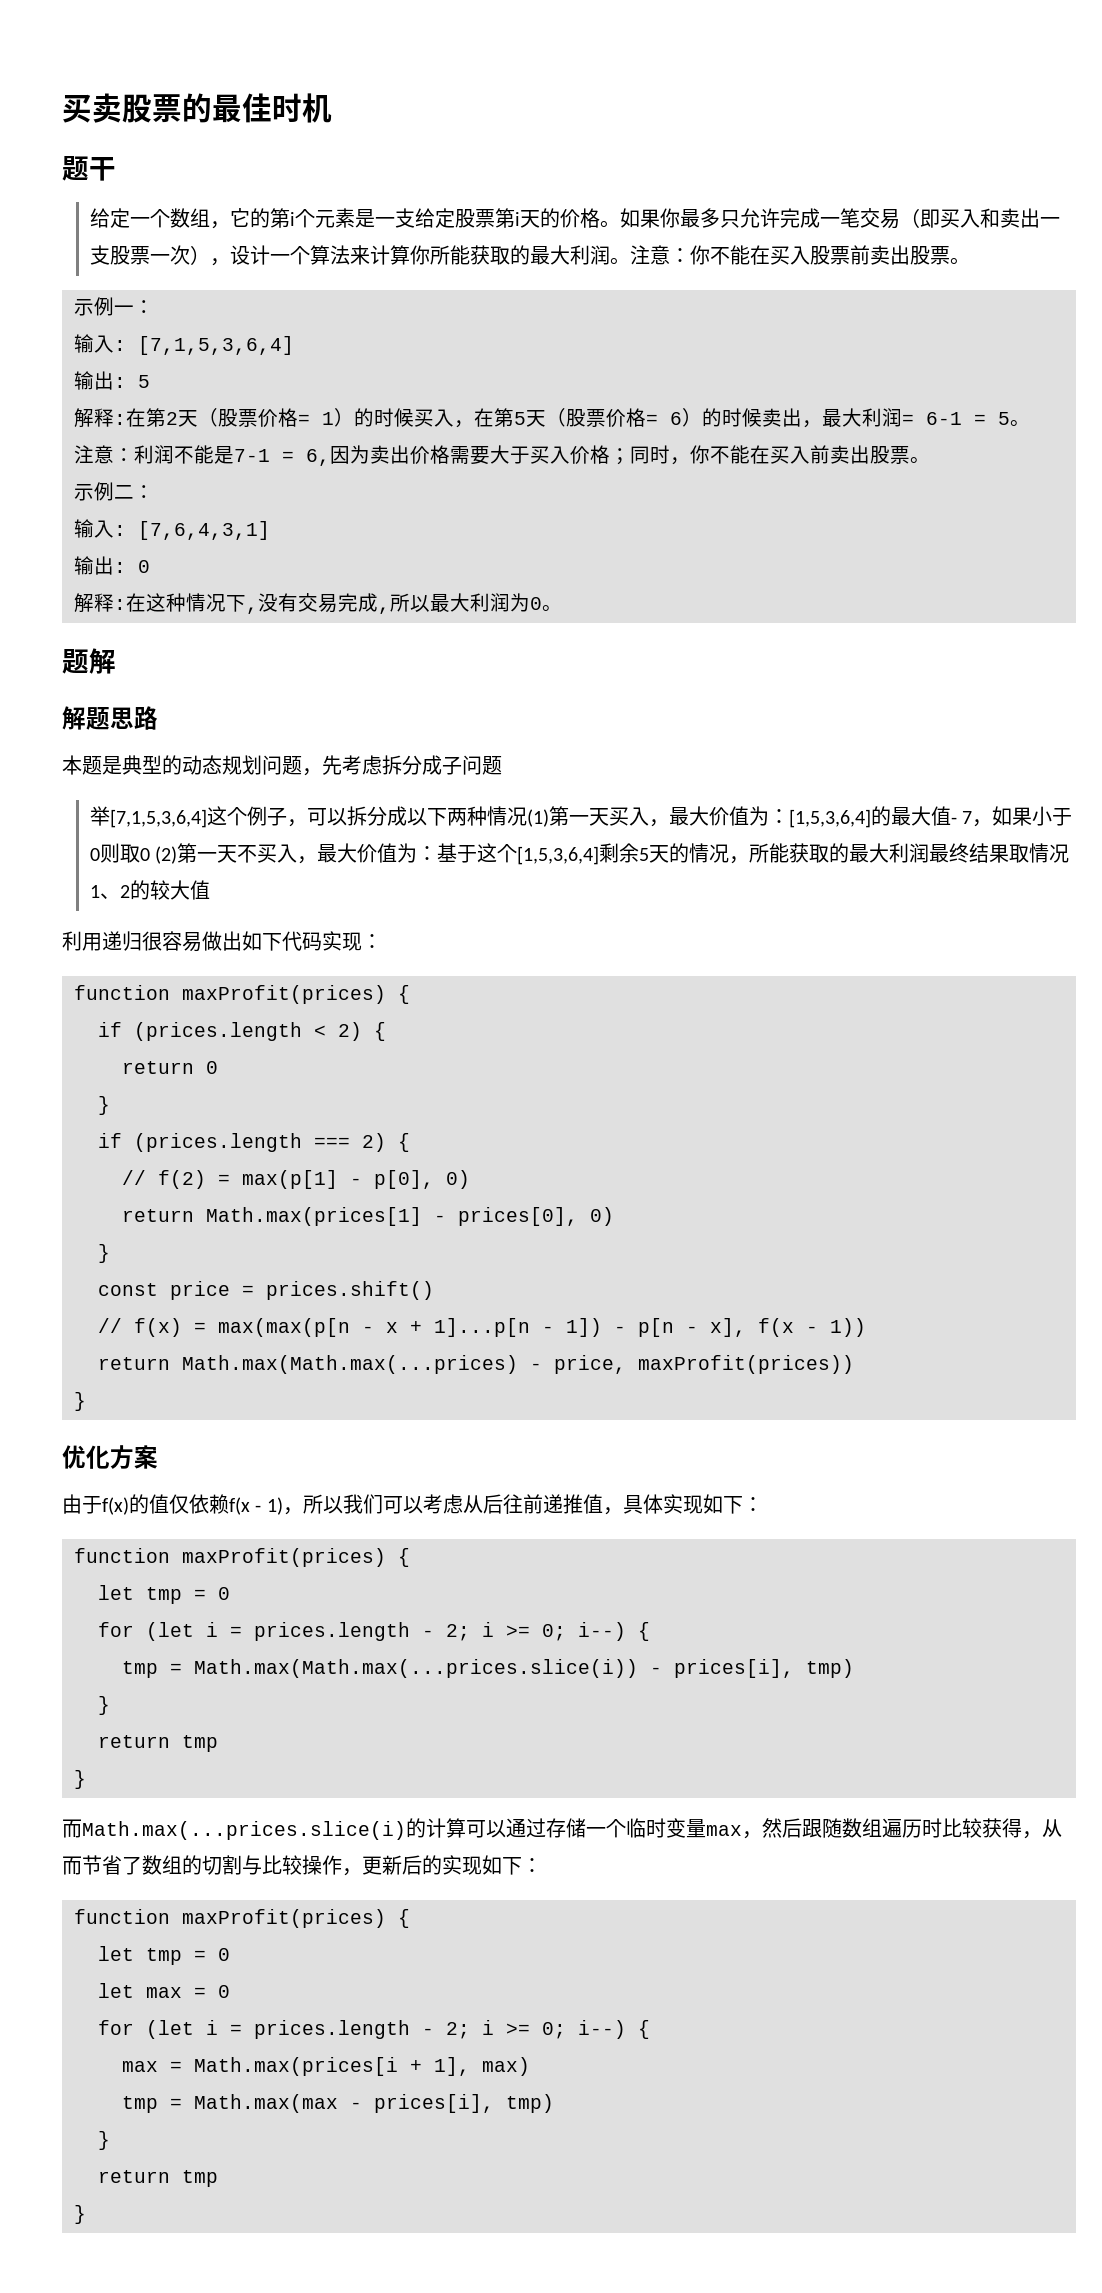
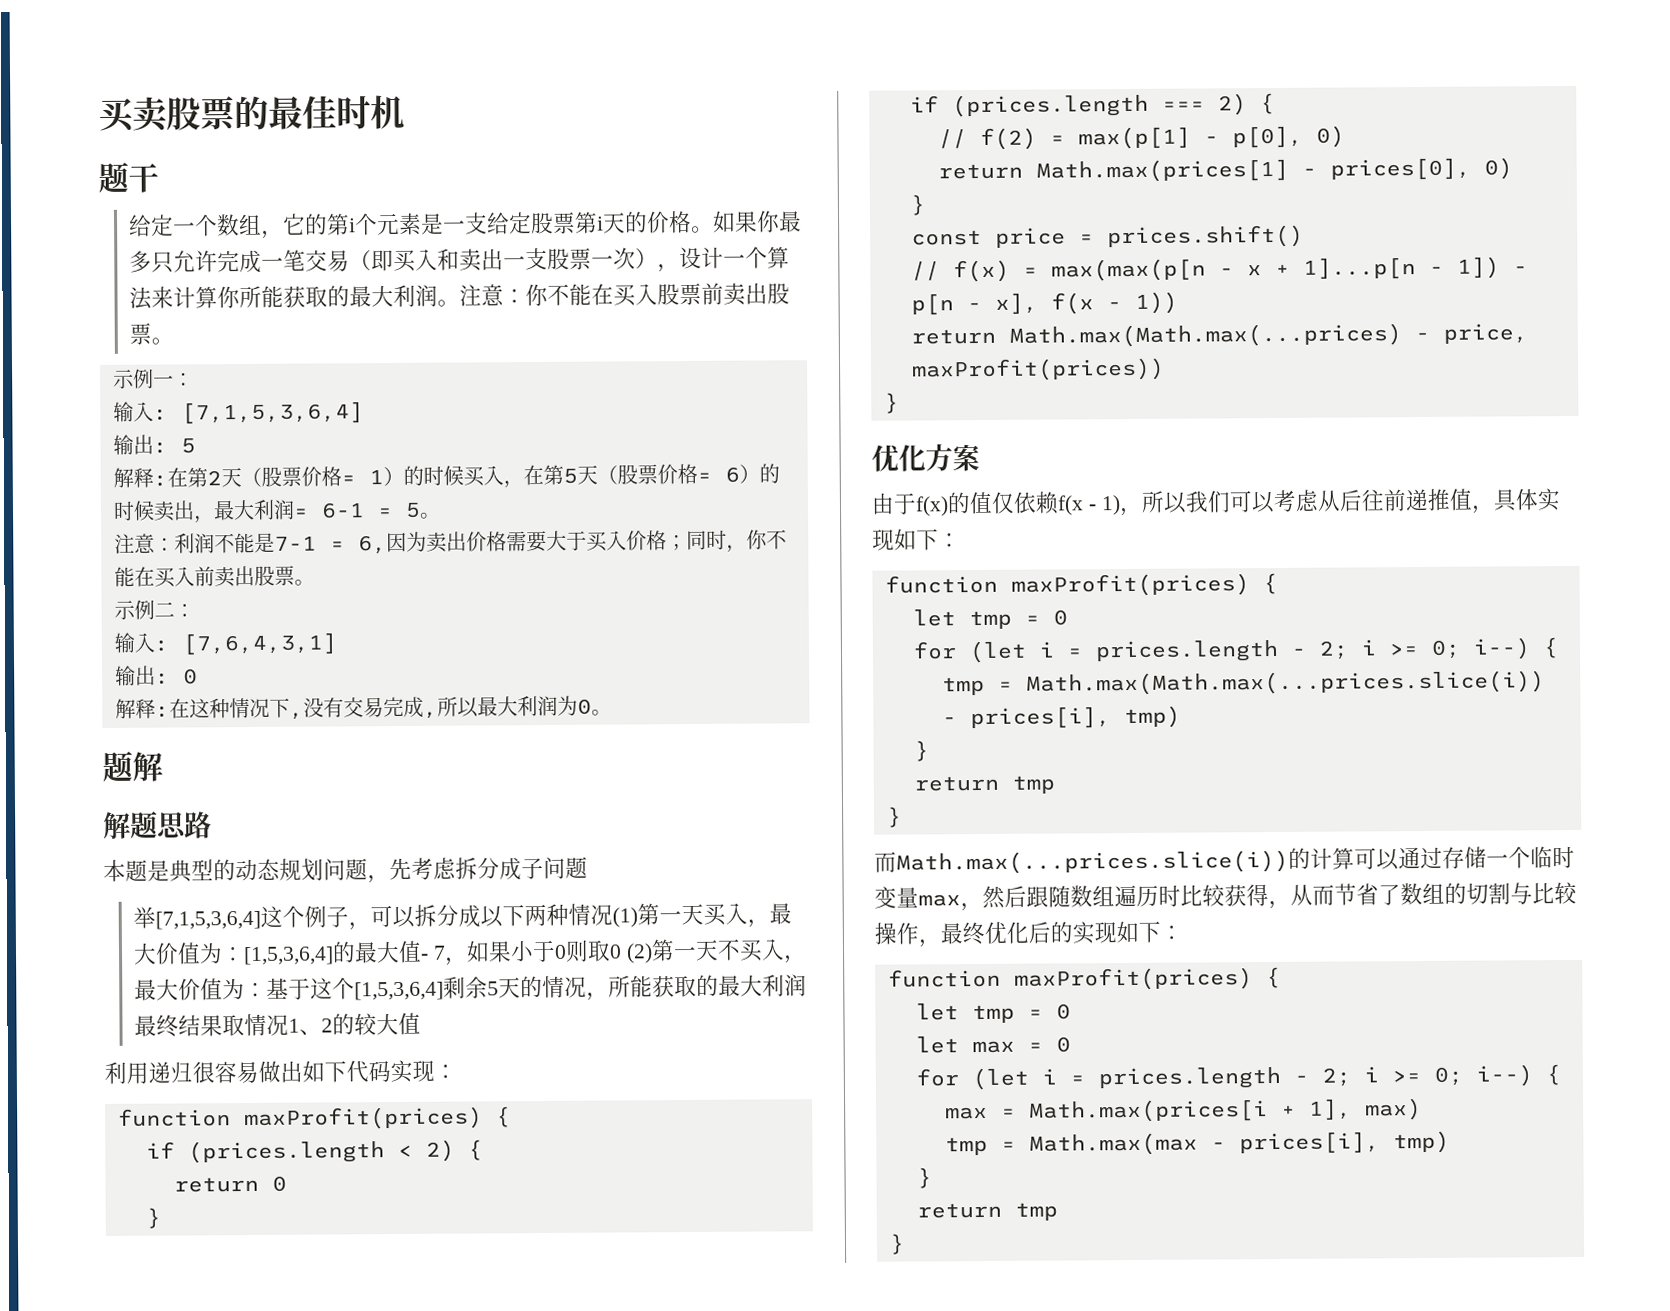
[82,1821,406,1840] Math.max(...prices.slice(i) -> [896,849,1289,875] Math.max(...prices.slice(i))
[362,1855,402,1875] 更新 -> [940,921,1029,946] 最终优化

